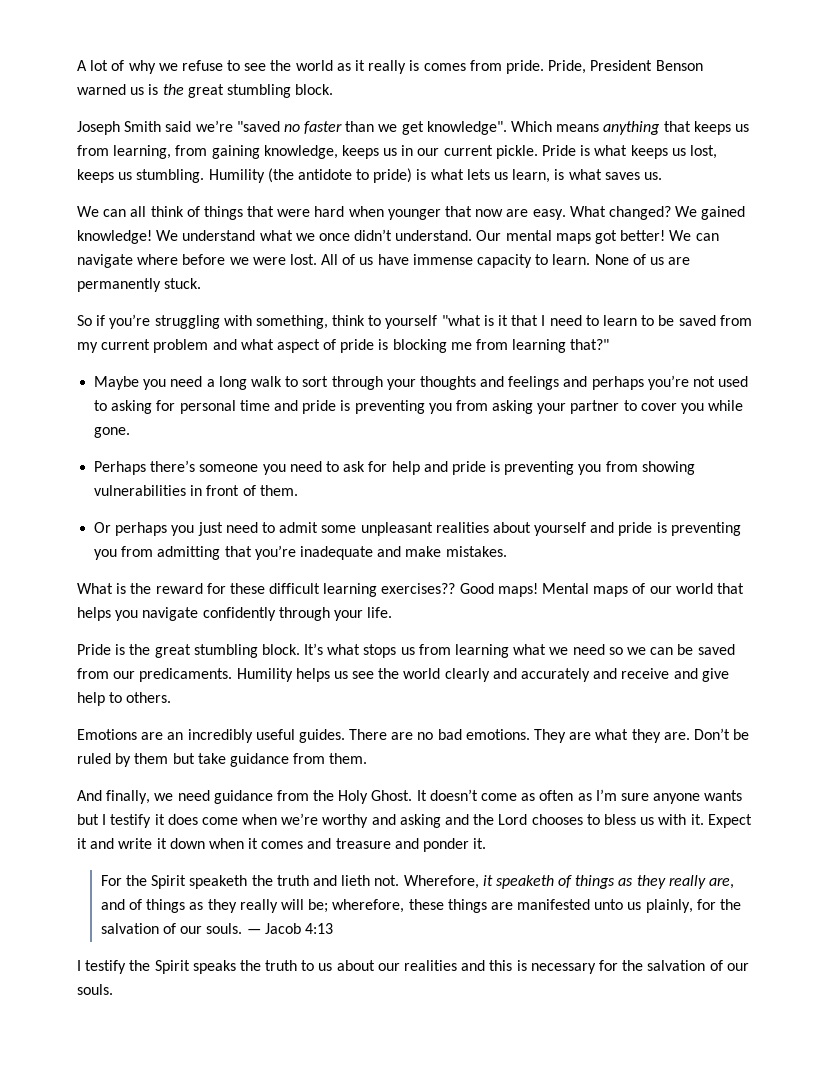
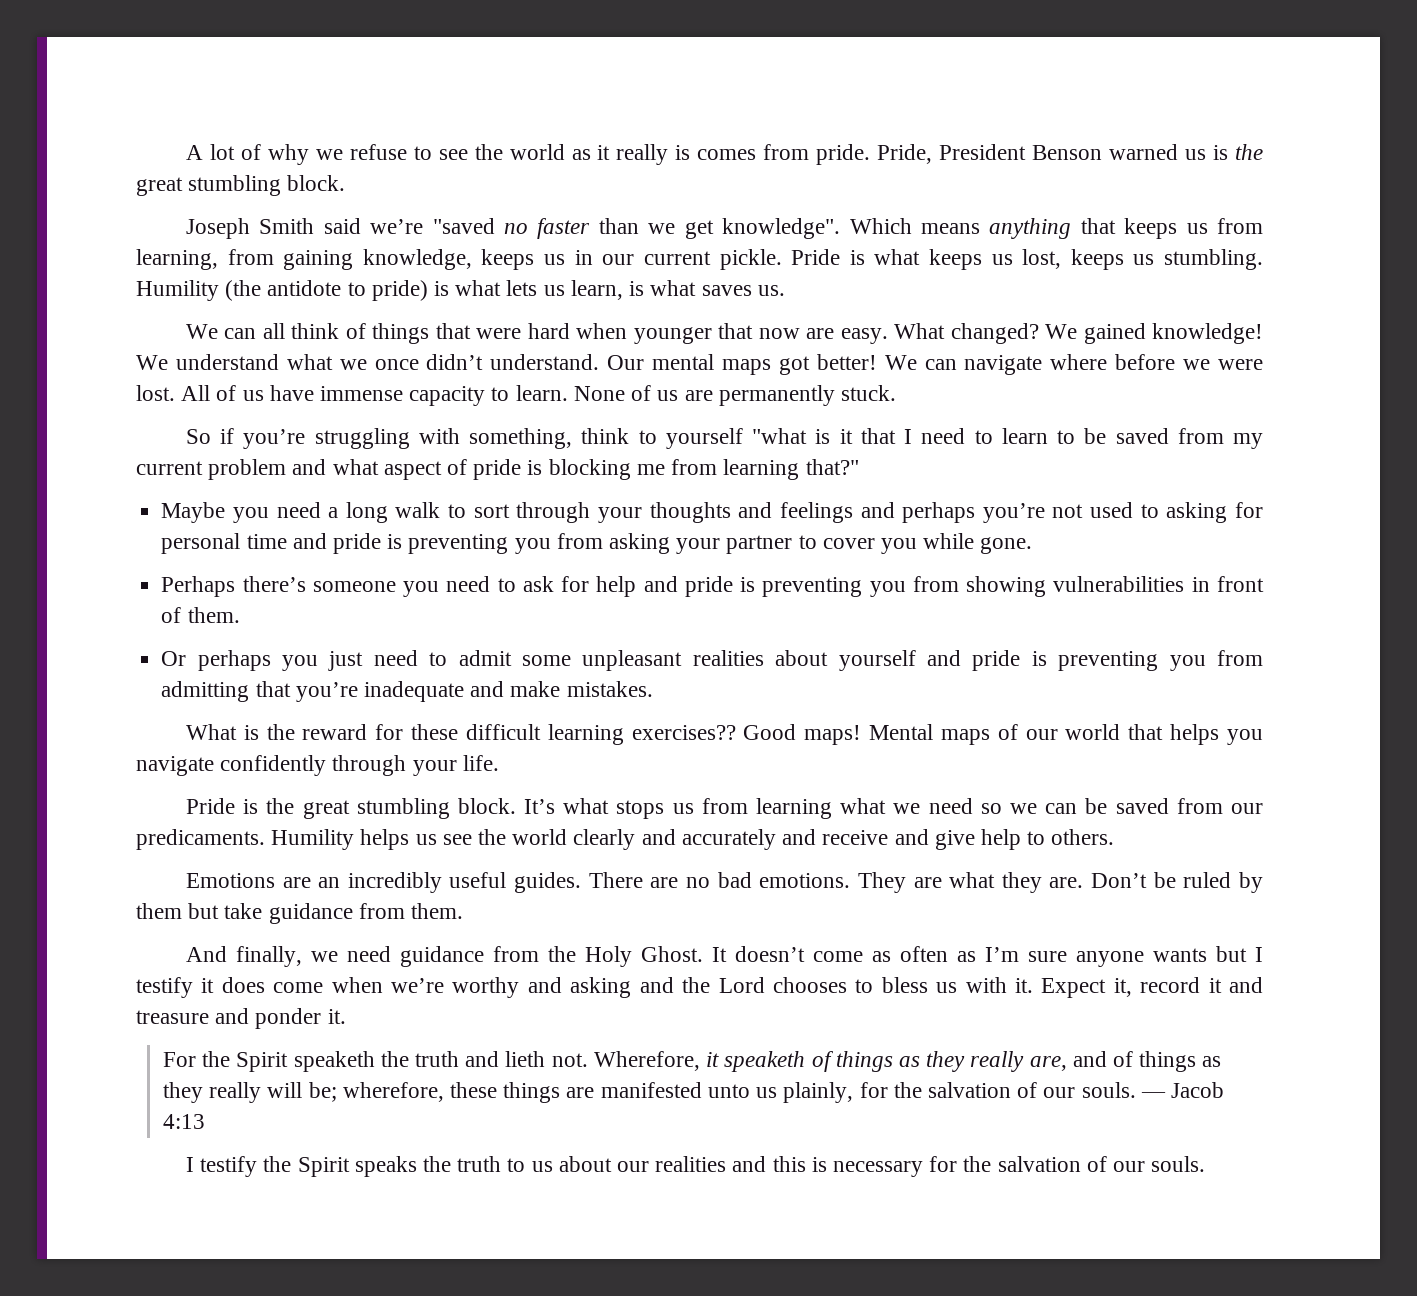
[77,838,304,849] it and write it down when it comes -> [1113,977,1222,997] it, record it

